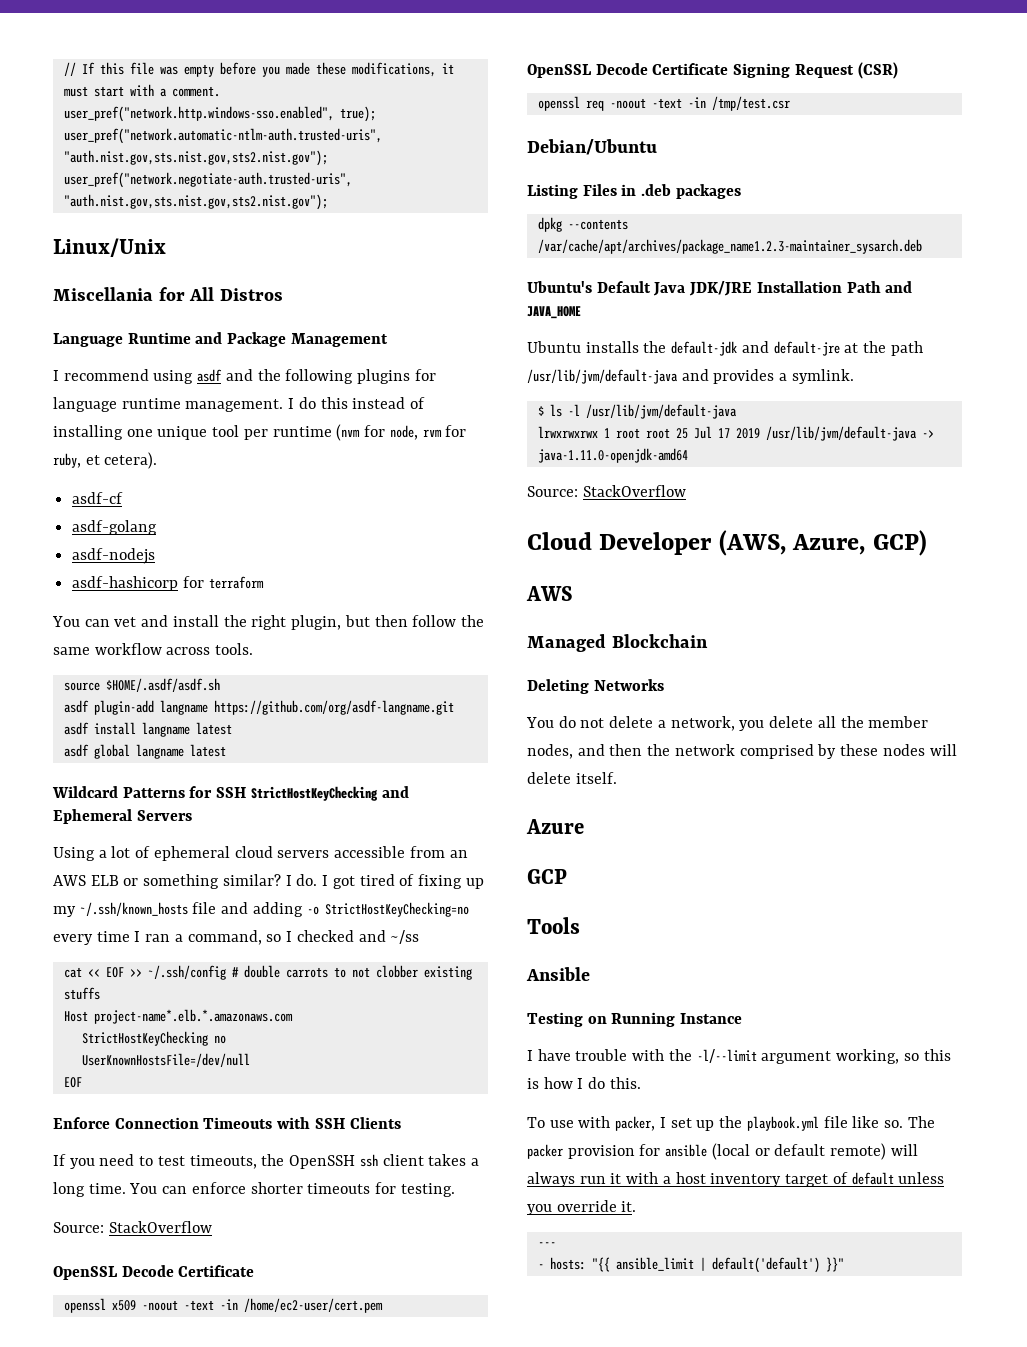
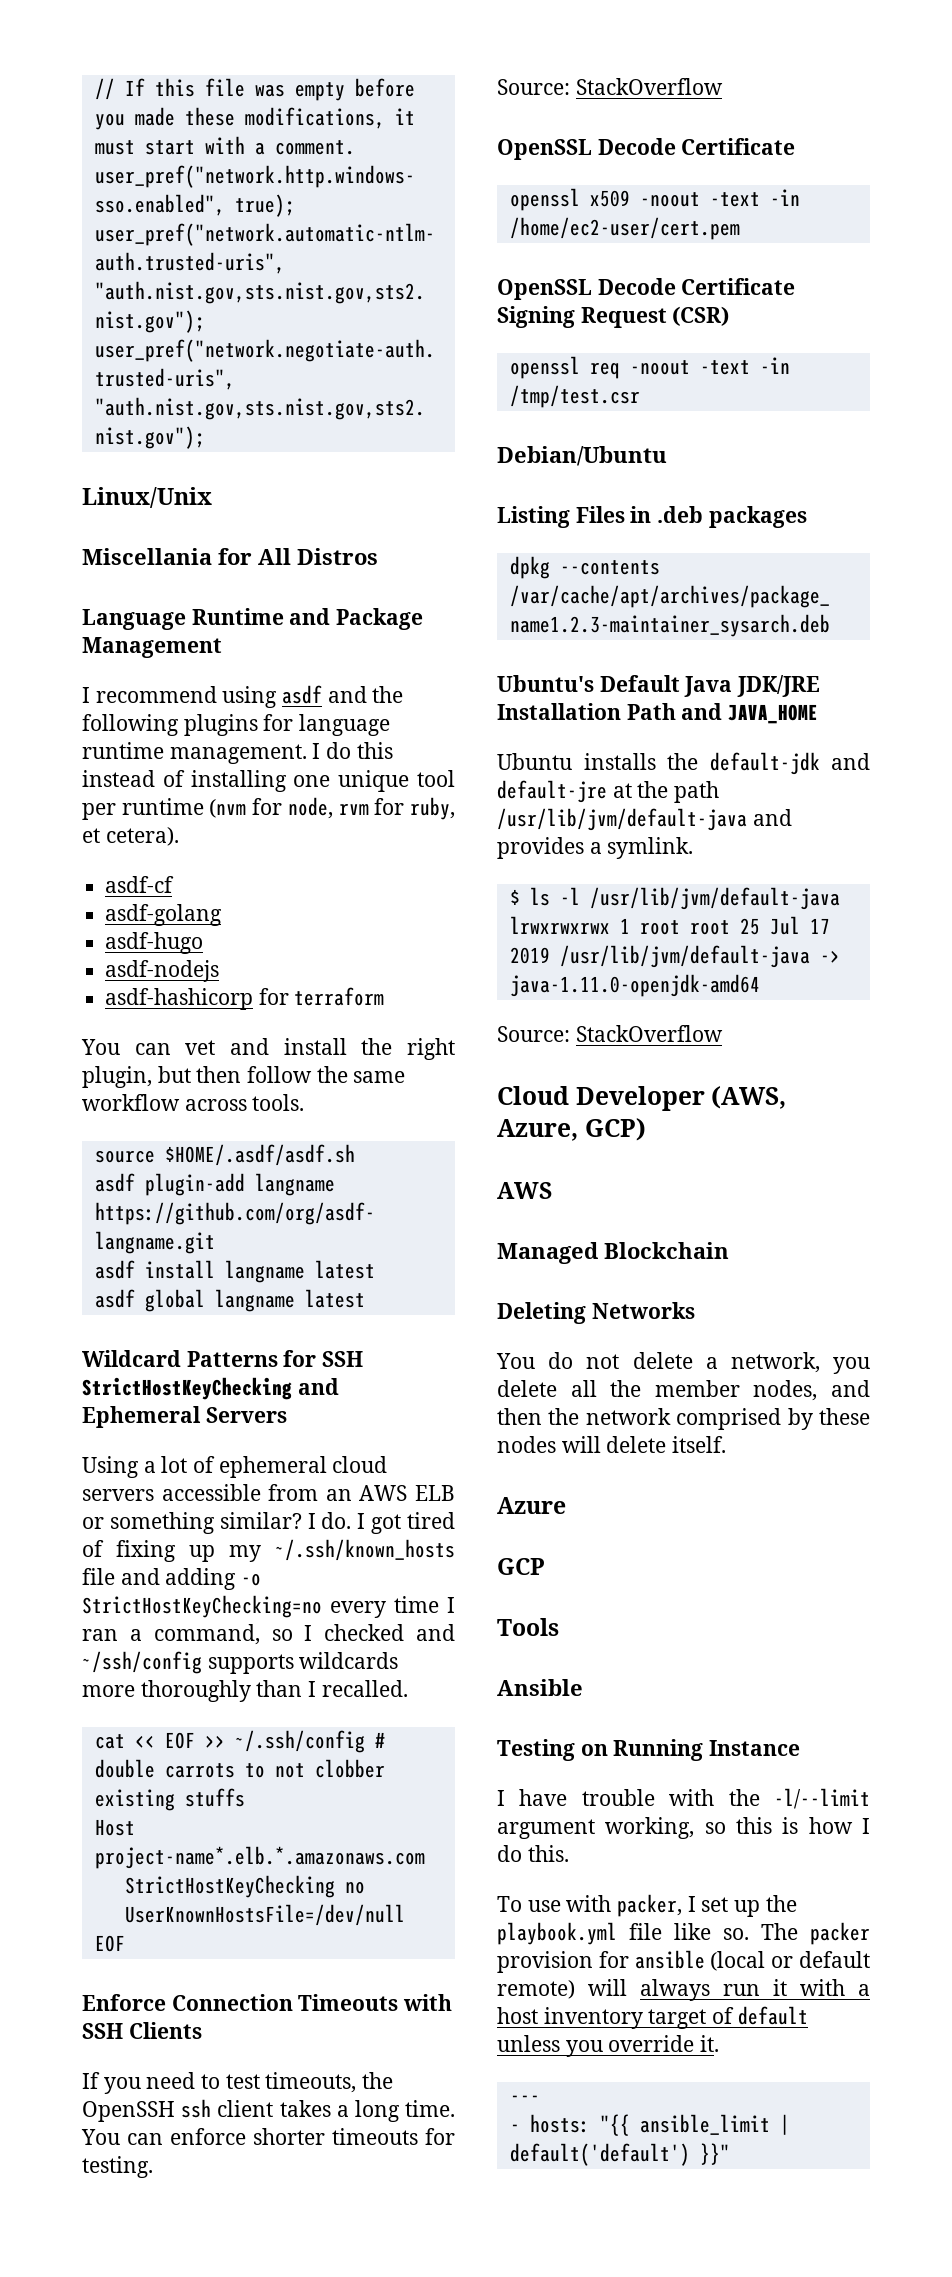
(158, 527) none -> [105,932,204,954] // asdf-hugo
[390,930,420,944] ~/ss -> [82,1651,399,1674] [82,1680,408,1702] ~/ssh/config supports wildcards more thoroughly than I recalled.

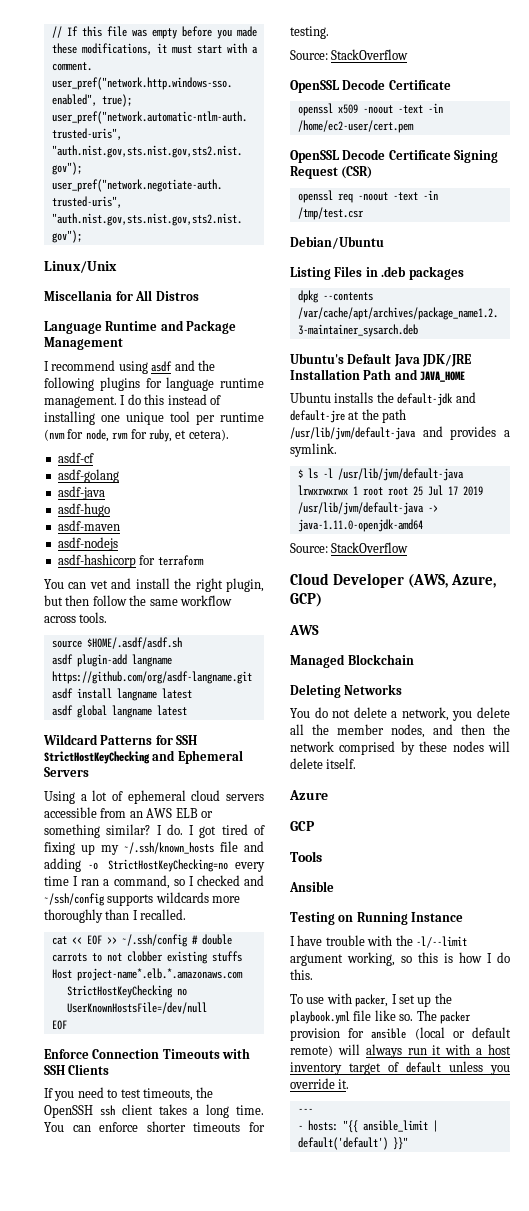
(223, 915) none -> [57,486,105,500] // asdf-java
(204, 943) none -> [57,520,120,531] // asdf-maven

